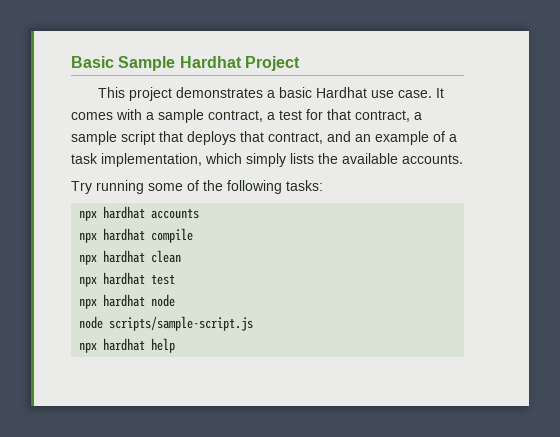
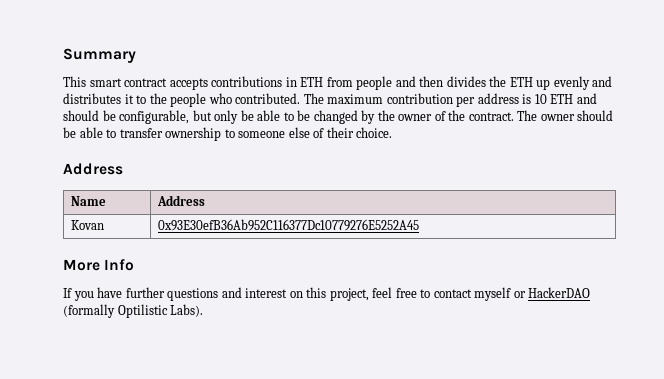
[71,56,300,71] [98,87,445,101] [71,109,422,123] [71,131,457,145] [71,153,463,167] [71,180,323,194] [79,206,200,221] [79,228,194,243] [79,250,182,265] [79,272,176,287] [79,294,176,309] [79,316,254,331] [79,338,176,353] Basic Sample Hardhat Project // This project demonstrates a basic Hardhat use case. It comes with a sample contract, a test for that contract, a sample script that deploys that contract, and an example of a task implementation, which simply lists the available accounts. // Try running some of the following tasks: // npx hardhat accounts // npx hardhat compile // npx hardhat clean // npx hardhat test // npx hardhat node // node scripts/sample-script.js // npx hardhat help -> [63,48,136,63] [63,76,613,90] [63,93,597,107] [63,110,614,124] [63,127,393,141] [63,163,123,175] [71,196,107,206] [157,195,206,206] [71,220,105,230] [158,219,420,231] [63,259,135,271] [63,287,591,301] [63,304,204,318] Summary // This smart contract accepts contributions in ETH from people and then divides the ETH up evenly and distributes it to the people who contributed. The maximum contribution per address is 10 ETH and should be configurable, but only be able to be changed by the owner of the contract. The owner should be able to transfer ownership to someone else of their choice. // Address // Name | Address // Kovan | 0x93E30efB36Ab952C116377Dc10779276E5252A45 // More Info // If you have further questions and interest on this project, feel free to contact myself or HackerDAO (formally Optilistic Labs).

